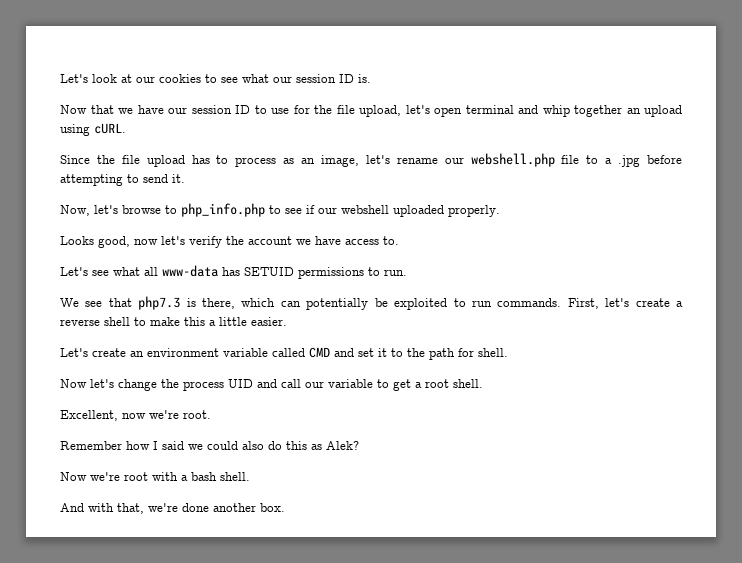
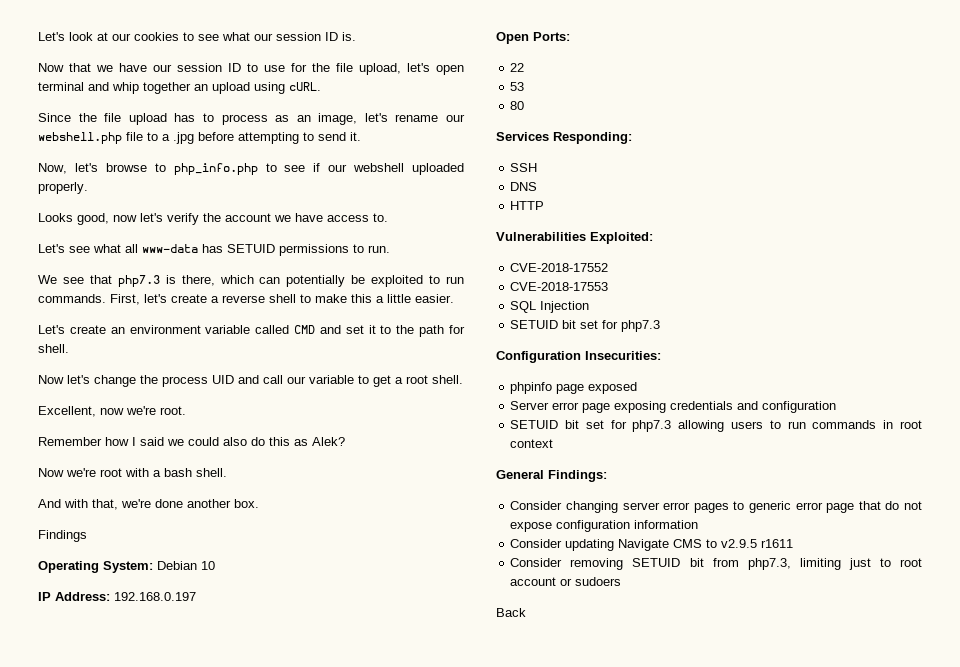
(285, 507) none -> [38,530,87,542] [38,561,215,573] [38,592,196,601] [496,32,570,44] [510,63,525,72] [510,82,525,91] [510,101,525,110] [496,132,632,144] [510,163,538,172] [510,182,538,191] [510,201,545,210] [496,232,653,244] [510,263,609,272] [510,282,609,291] [510,301,590,313] [510,320,661,332] [496,351,661,363] [510,382,638,394] [510,401,837,413] [510,420,922,432] [510,439,554,448] [496,470,607,482] [510,501,922,513] [510,520,699,532] [510,539,794,551] [510,558,922,570] [510,577,622,586] [496,608,526,617] // Findings // Operating System: Debian 10 // IP Address: 192.168.0.197 // Open Ports: // 22 // 53 // 80 // Services Responding: // SSH // DNS // HTTP // Vulnerabilities Exploited: // CVE-2018-17552 // CVE-2018-17553 // SQL Injection // SETUID bit set for php7.3 // Configuration Insecurities: // phpinfo page exposed // Server error page exposing credentials and configuration // SETUID bit set for php7.3 allowing users to run commands in root context // General Findings: // Consider changing server error pages to generic error page that do not expose configuration information // Consider updating Navigate CMS to v2.9.5 r1611 // Consider removing SETUID bit from php7.3, limiting just to root account or sudoers // Back

